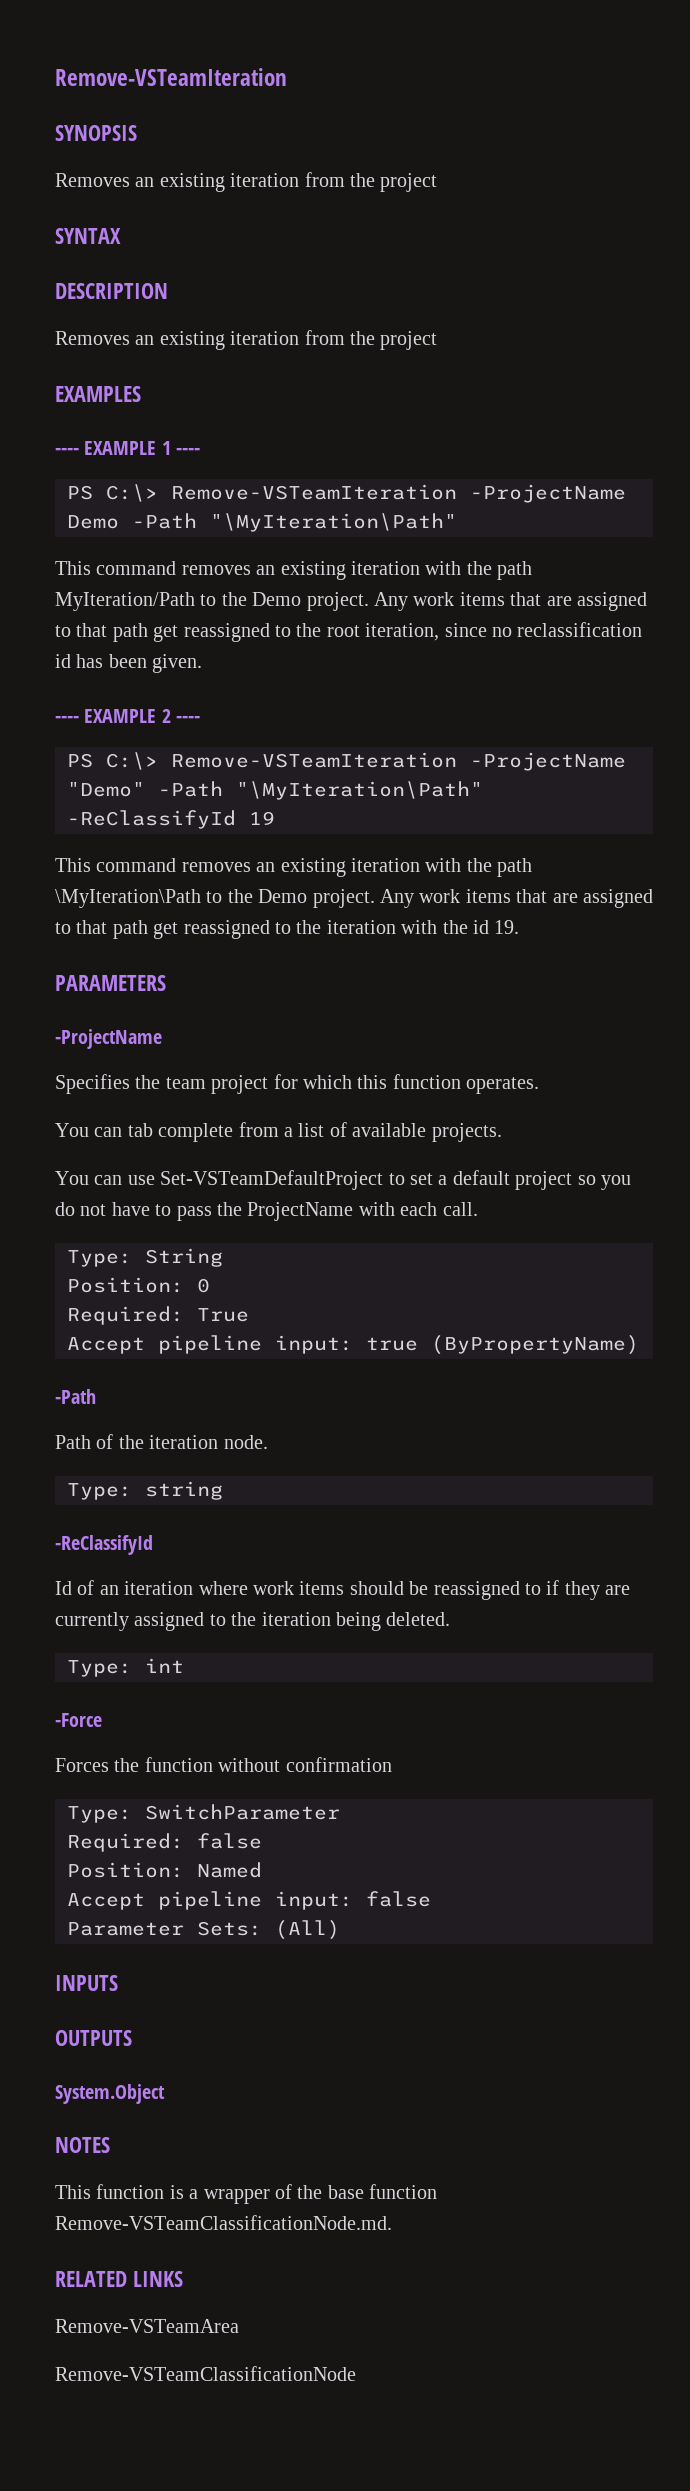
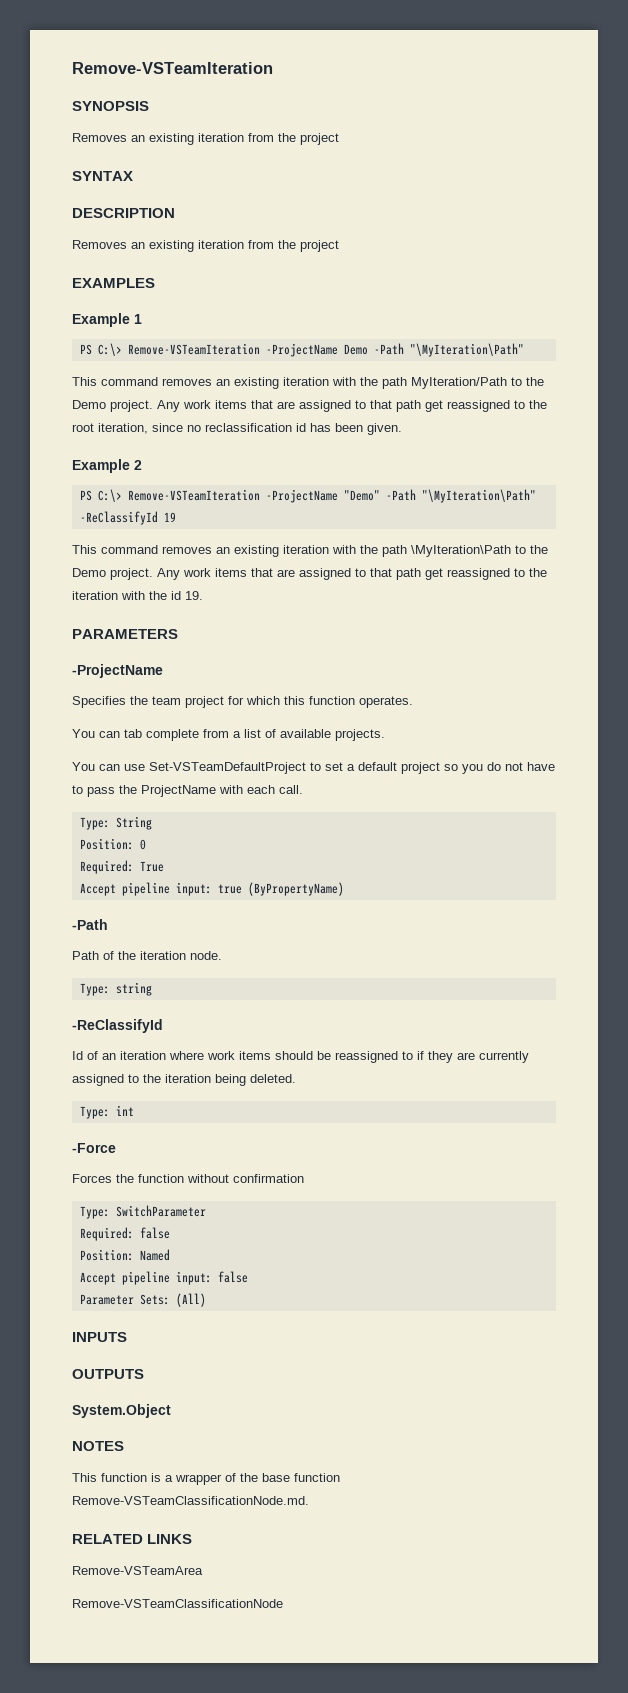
[55,441,157,455] ---- EXAMPLE -> [72,313,130,327] Example
[176,448,201,455] ---- -> (142, 319) none
[55,709,157,723] ---- EXAMPLE -> [72,459,130,473] Example
[176,716,201,723] ---- -> (142, 465) none

